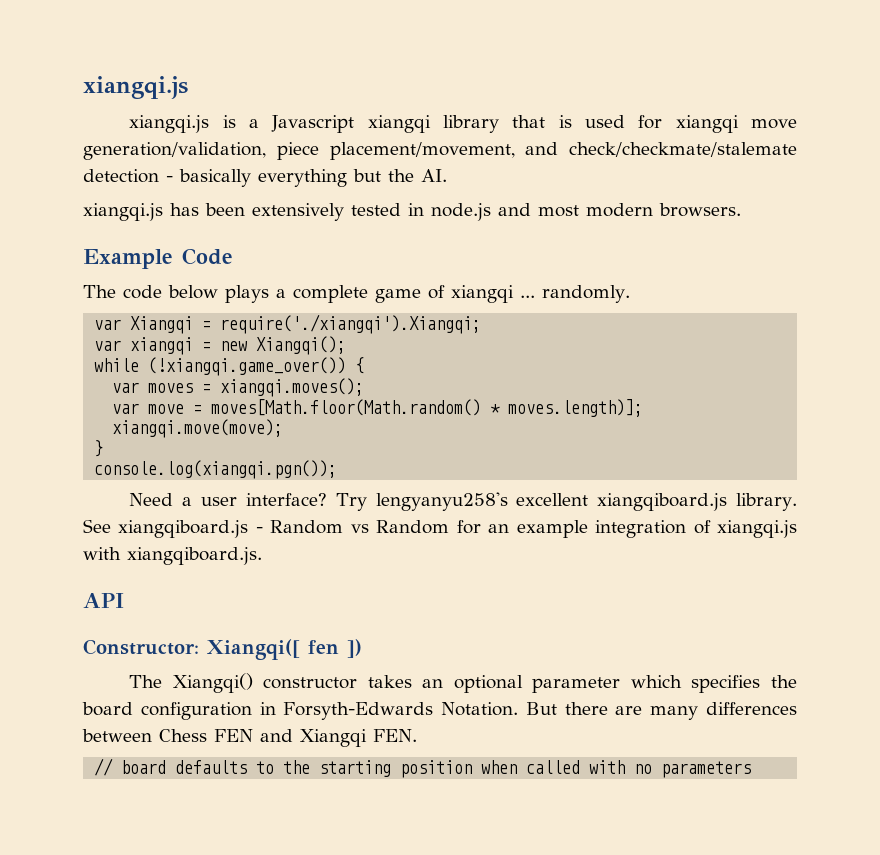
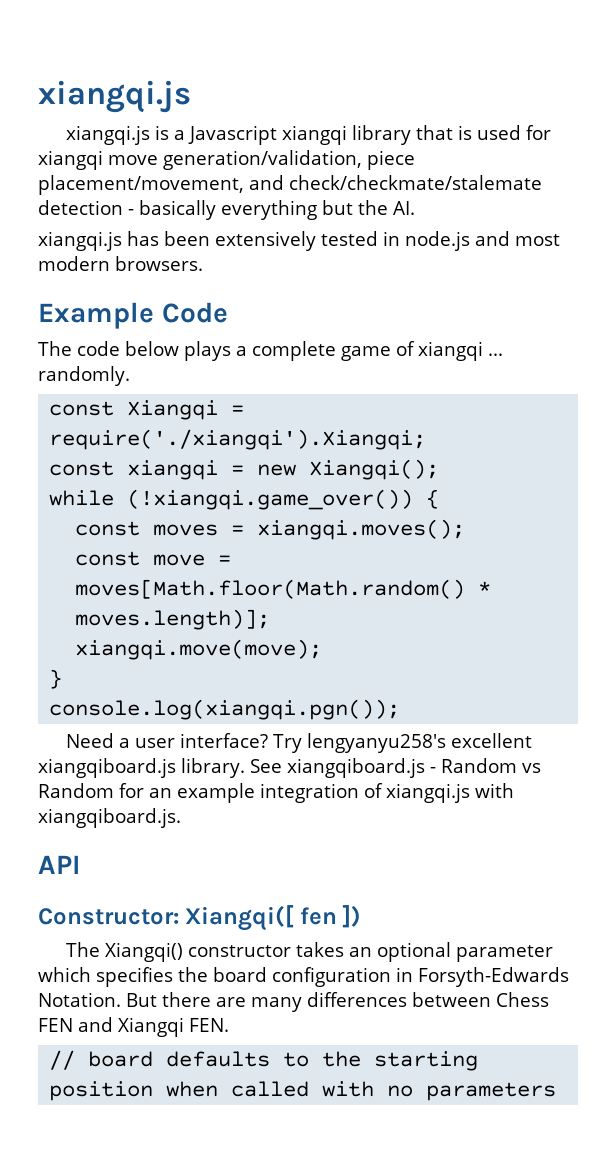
[94,319,122,330] var -> [49,401,115,416] const
[94,340,122,351] var -> [49,461,115,476] const
[112,382,140,393] var -> [75,521,141,536] const
[112,403,140,414] var -> [75,551,141,566] const

